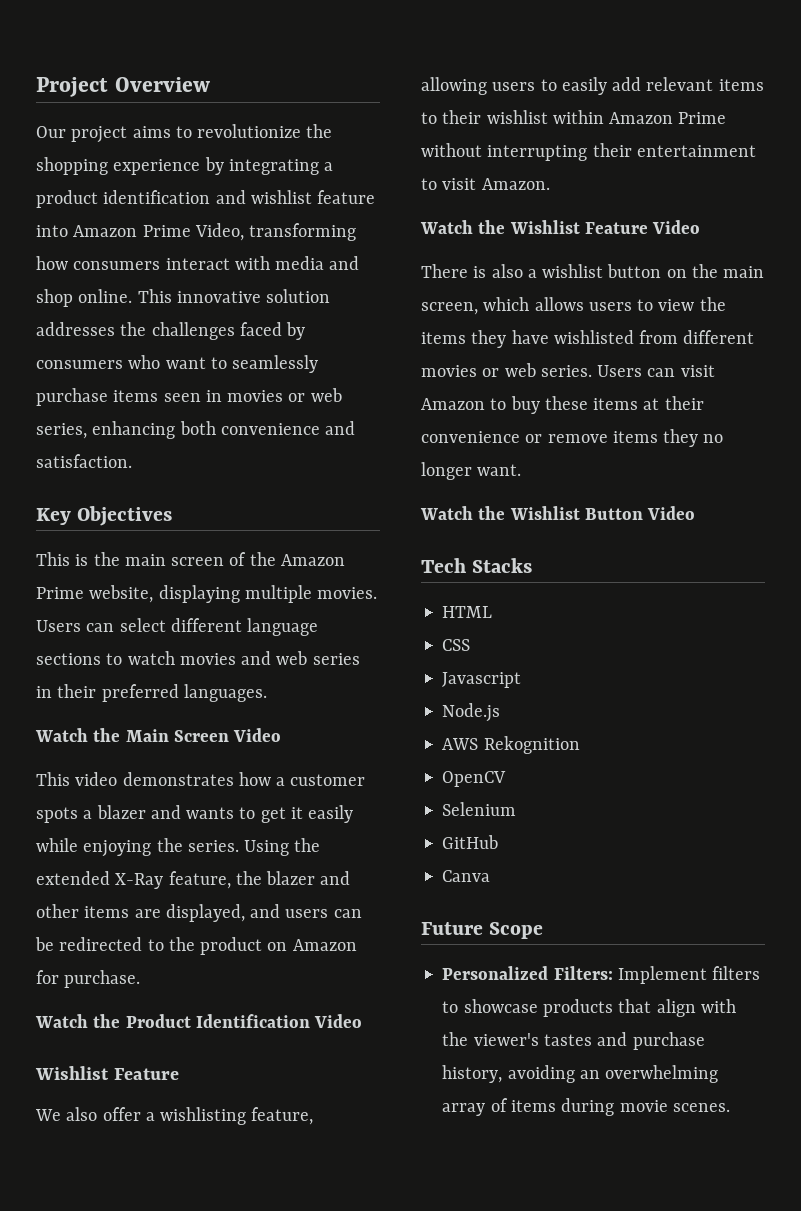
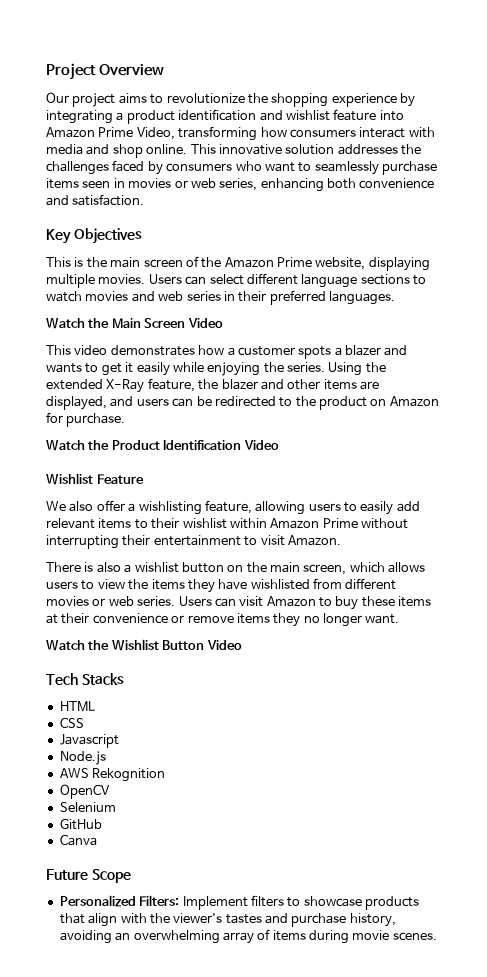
[420,220,701,234] // Watch the Wishlist Feature Video -> (341, 540) none

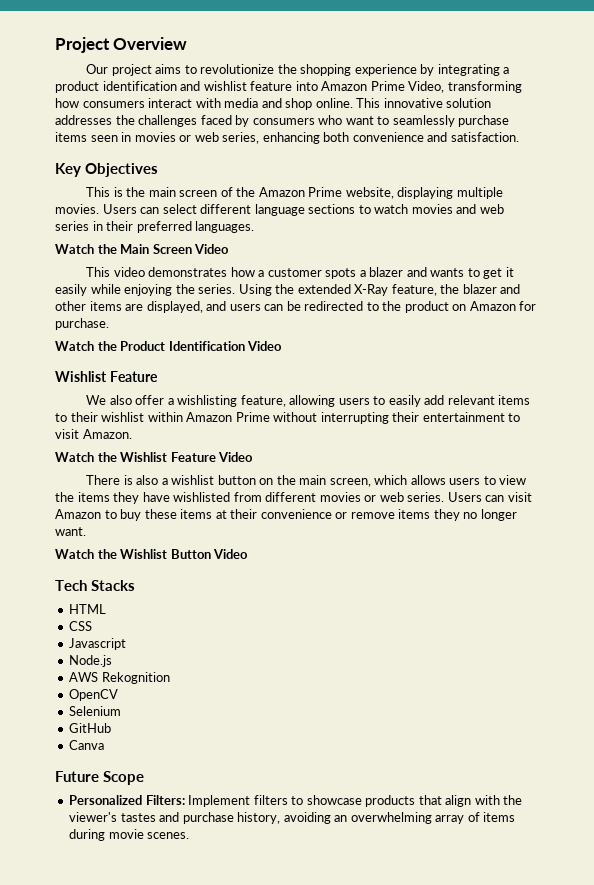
(341, 540) none -> [55,452,254,462] // Watch the Wishlist Feature Video

